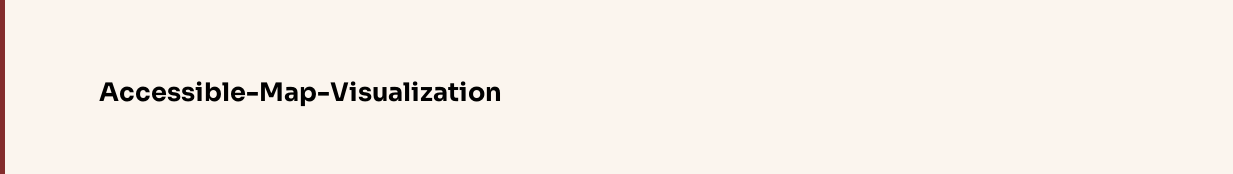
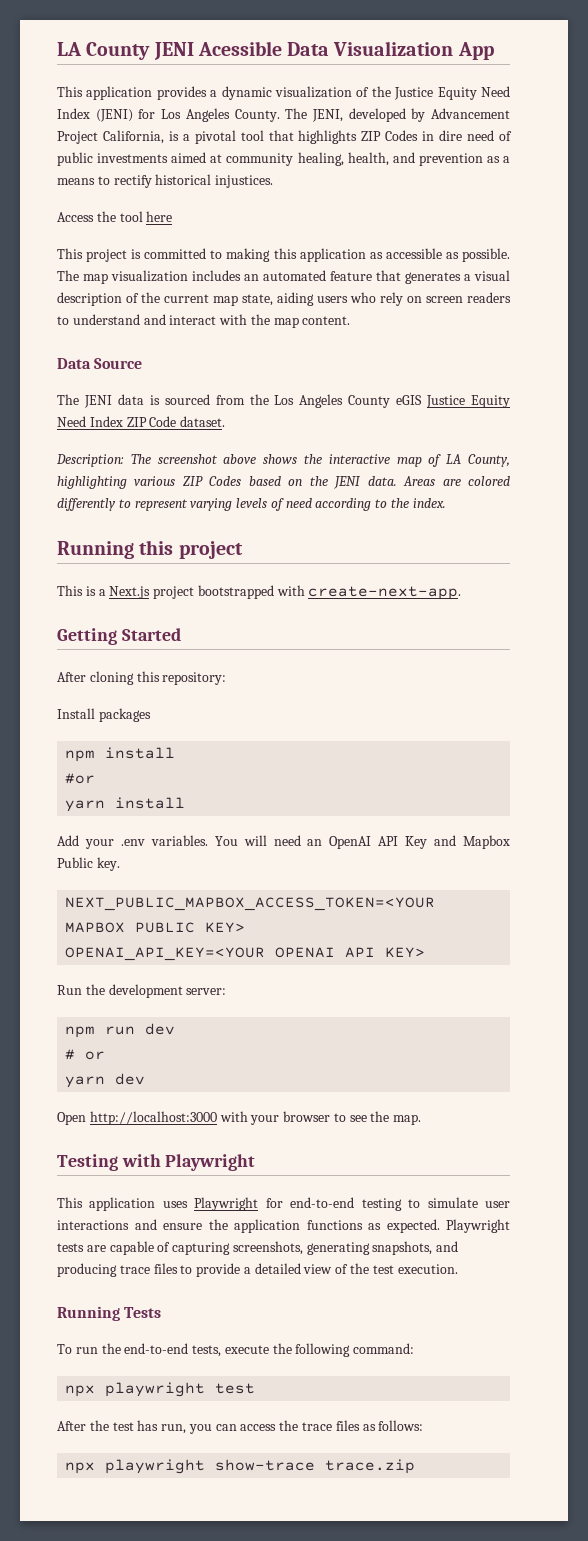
[99,81,502,107] Accessible-Map-Visualization -> [57,41,494,60] [57,86,510,100] [57,108,510,122] [57,130,512,144] [57,152,511,166] [57,174,274,188] [57,211,173,222] [57,248,510,262] [57,270,510,284] [57,292,511,306] [57,314,351,328] [57,358,143,369] [57,394,511,408] [57,416,226,427] [56,454,511,467] [57,476,510,489] [57,498,446,511] [57,540,243,559] [57,585,462,600] [57,628,181,645] [57,671,227,685] [57,708,151,722] [65,747,176,762] [65,773,96,784] [65,797,186,812] [57,835,511,849] [57,857,120,871] [65,897,436,911] [65,922,246,933] [65,947,426,961] [57,984,227,998] [65,1023,176,1038] [65,1049,106,1060] [65,1073,146,1088] [57,1111,422,1125] [57,1154,256,1171] [57,1197,511,1211] [57,1219,510,1233] [57,1241,459,1255] [57,1263,458,1277] [57,1306,162,1321] [57,1343,415,1357] [65,1382,256,1397] [57,1420,424,1434] [65,1459,416,1474] LA County JENI Acessible Data Visualization App // This application provides a dynamic visualization of the Justice Equity Need Index (JENI) for Los Angeles County. The JENI, developed by Advancement Project California, is a pivotal tool that highlights ZIP Codes in dire need of public investments aimed at community healing, health, and prevention as a means to rectify historical injustices. // Access the tool here // This project is committed to making this application as accessible as possible. The map visualization includes an automated feature that generates a visual description of the current map state, aiding users who rely on screen readers to understand and interact with the map content. // Data Source // The JENI data is sourced from the Los Angeles County eGIS Justice Equity Need Index ZIP Code dataset. // Description: The screenshot above shows the interactive map of LA County, highlighting various ZIP Codes based on the JENI data. Areas are colored differently to represent varying levels of need according to the index. // Running this project // This is a Next.js project bootstrapped with create-next-app. // Getting Started // After cloning this repository: // Install packages // npm install // #or // yarn install // Add your .env variables. You will need an OpenAI API Key and Mapbox Public key. // NEXT_PUBLIC_MAPBOX_ACCESS_TOKEN=<YOUR MAPBOX PUBLIC KEY> // OPENAI_API_KEY=<YOUR OPENAI API KEY> // Run the development server: // npm run dev // # or // yarn dev // Open http://localhost:3000 with your browser to see the map. // Testing with Playwright // This application uses Playwright for end-to-end testing to simulate user interactions and ensure the application functions as expected. Playwright tests are capable of capturing screenshots, generating snapshots, and producing trace files to provide a detailed view of the test execution. // Running Tests // To run the end-to-end tests, execute the following command: // npx playwright test // After the test has run, you can access the trace files as follows: // npx playwright show-trace trace.zip

